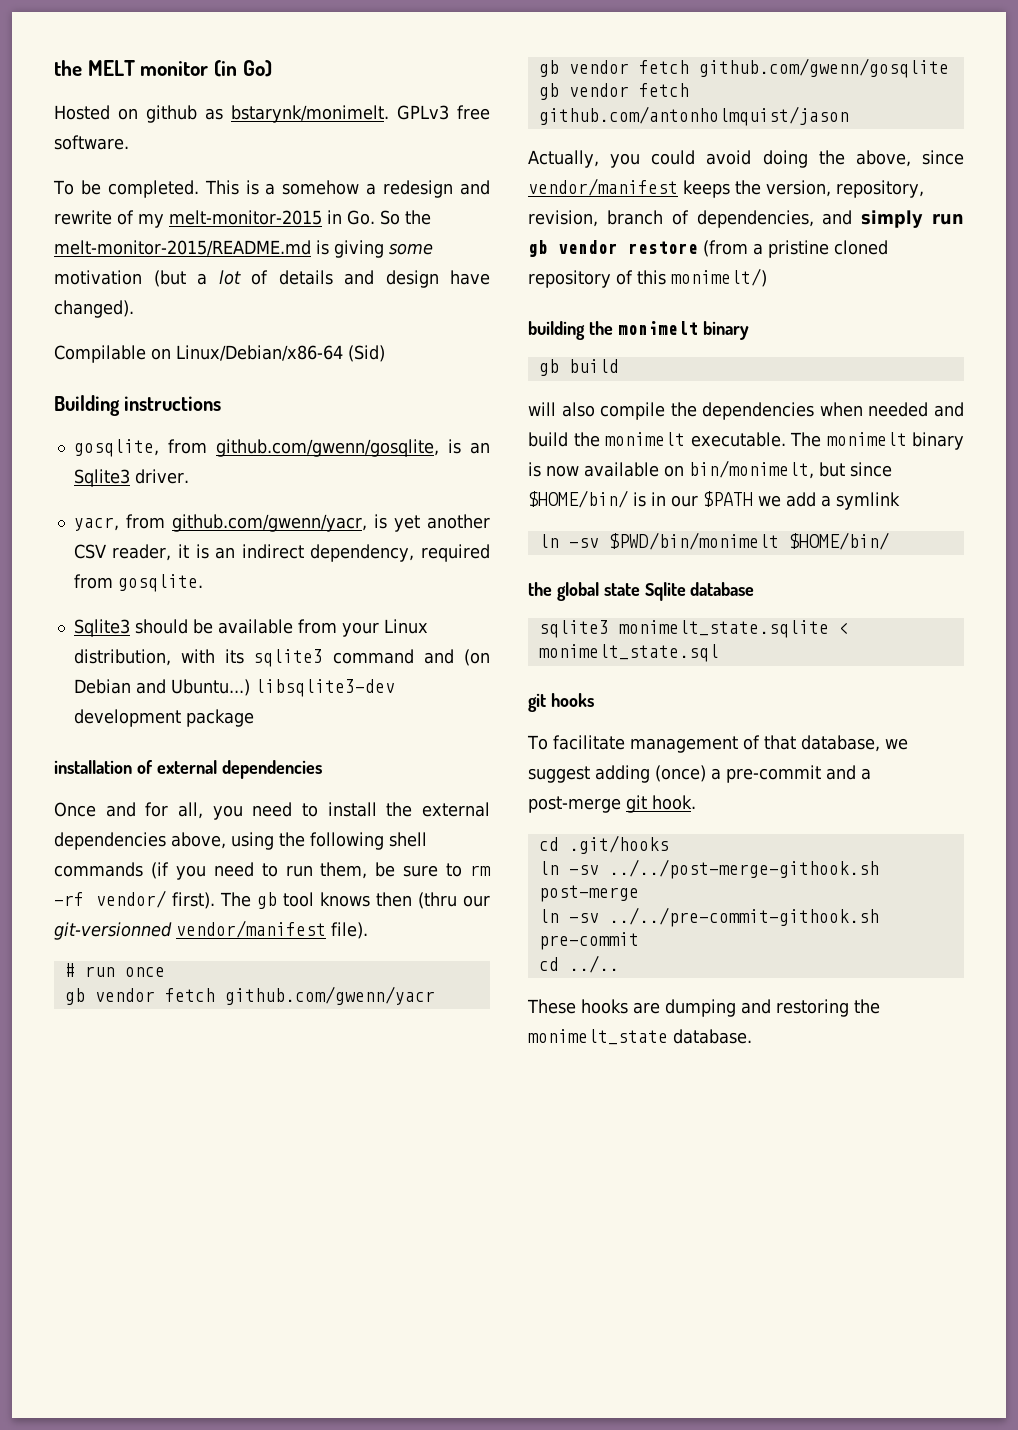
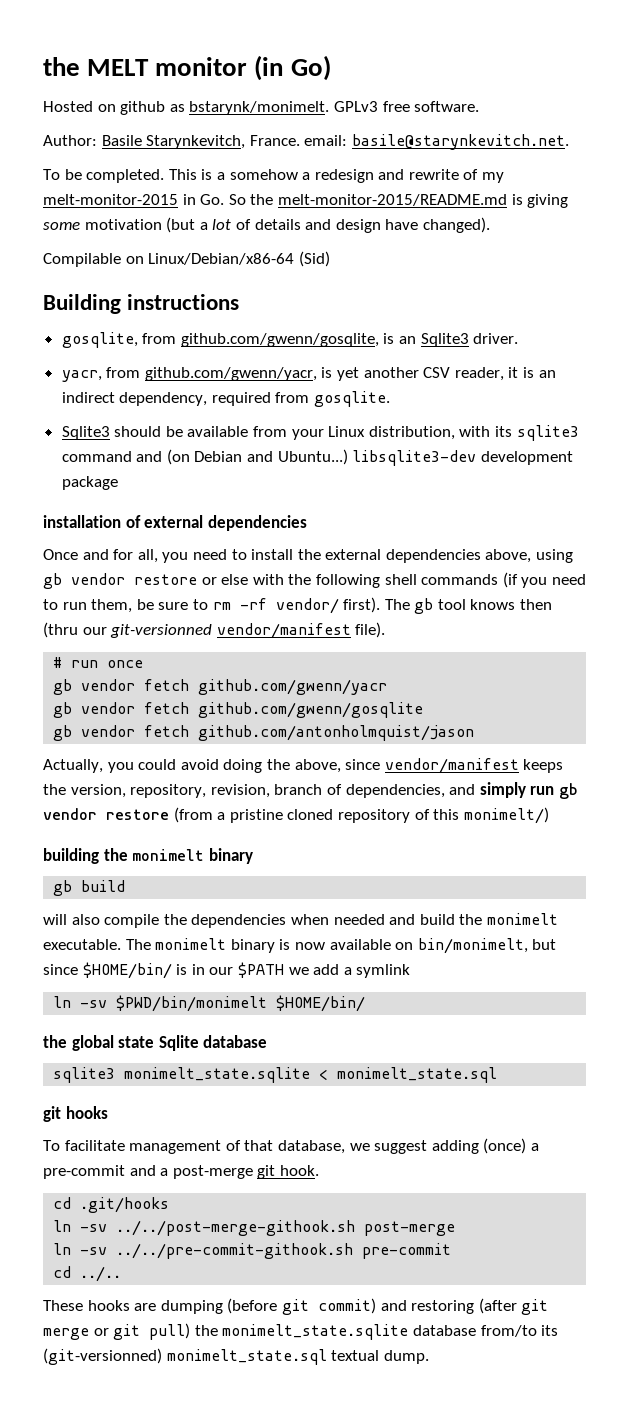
(129, 142) none -> [43,134,569,150] // Author: Basile Starynkevitch, France. email: basile@starynkevitch.net.
(274, 841) none -> [43,573,284,589] gb vendor restore or else with
[741,999,880,1017] [528,1029,752,1045] and restoring the monimelt_state database. -> [227,1298,549,1315] [43,1323,559,1340] [43,1348,429,1365] (before git commit) and restoring (after git merge or git pull) the monimelt_state.sqlite database from/to its (git-versionned) monimelt_state.sql textual dump.

